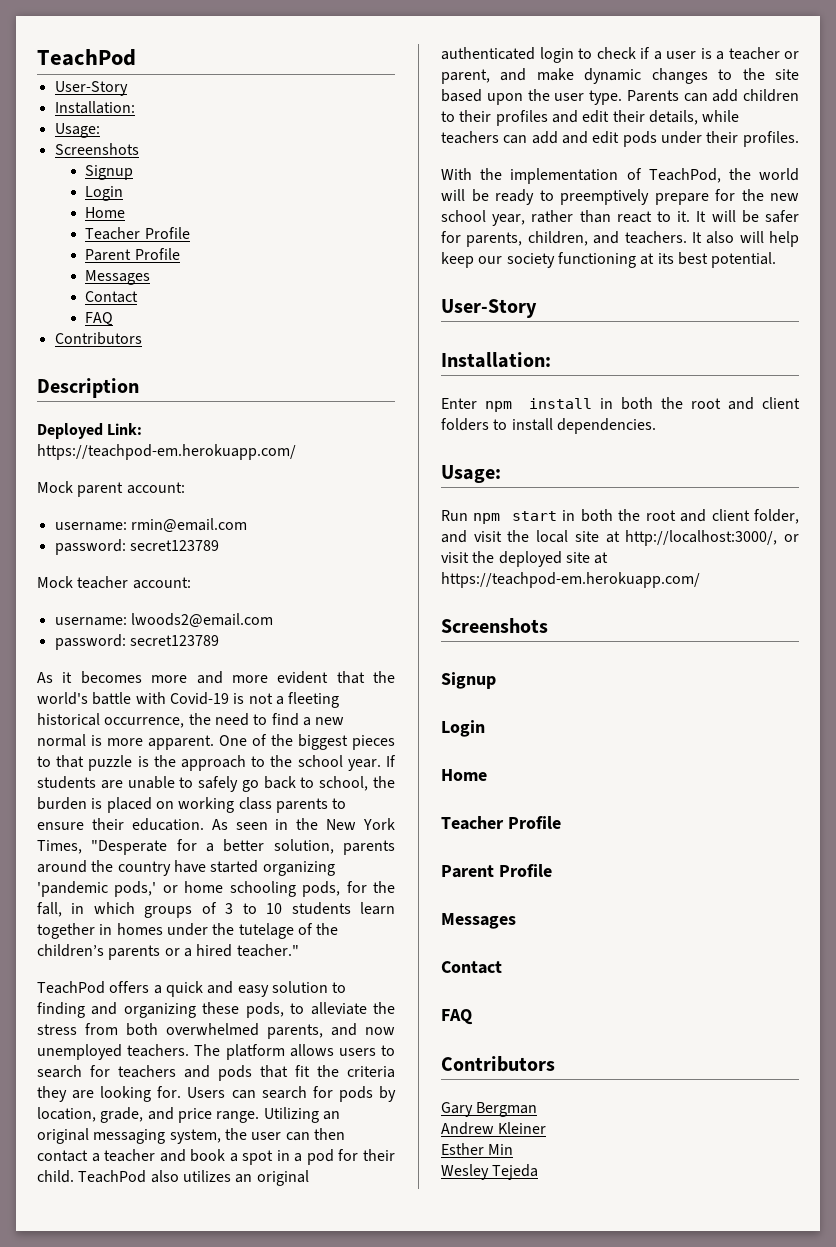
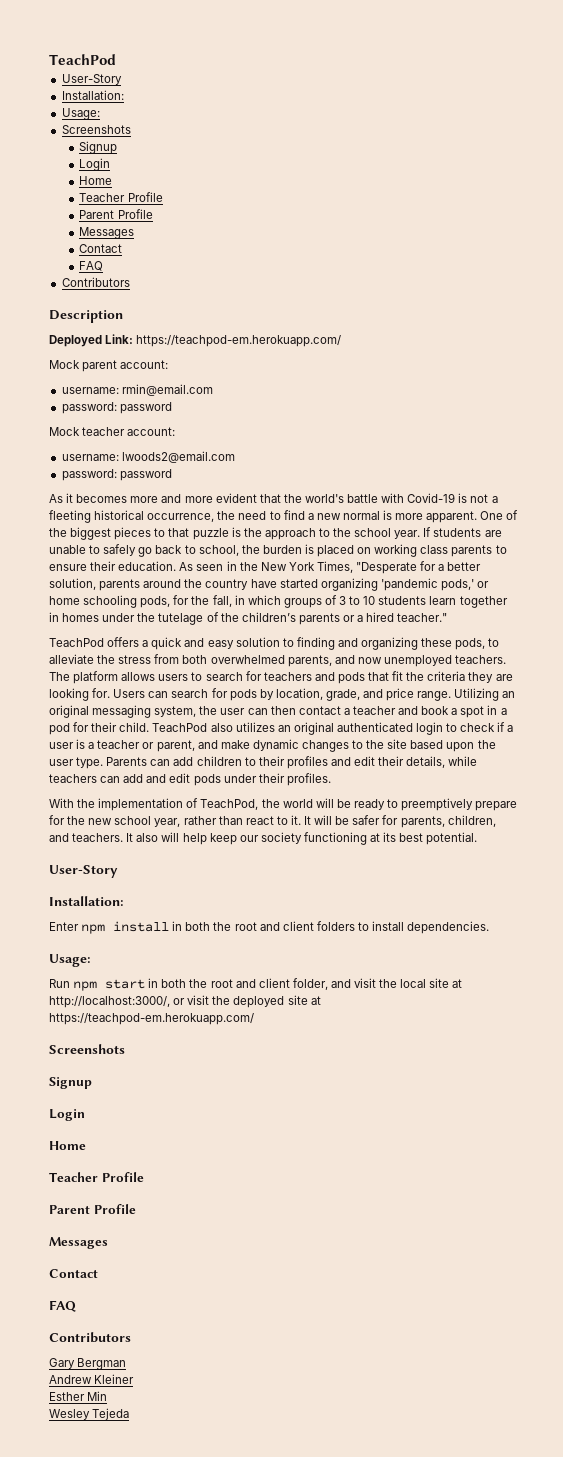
[129,540,219,551] secret123789 -> [119,402,172,414] password
[129,635,219,646] secret123789 -> [119,469,172,481] password

